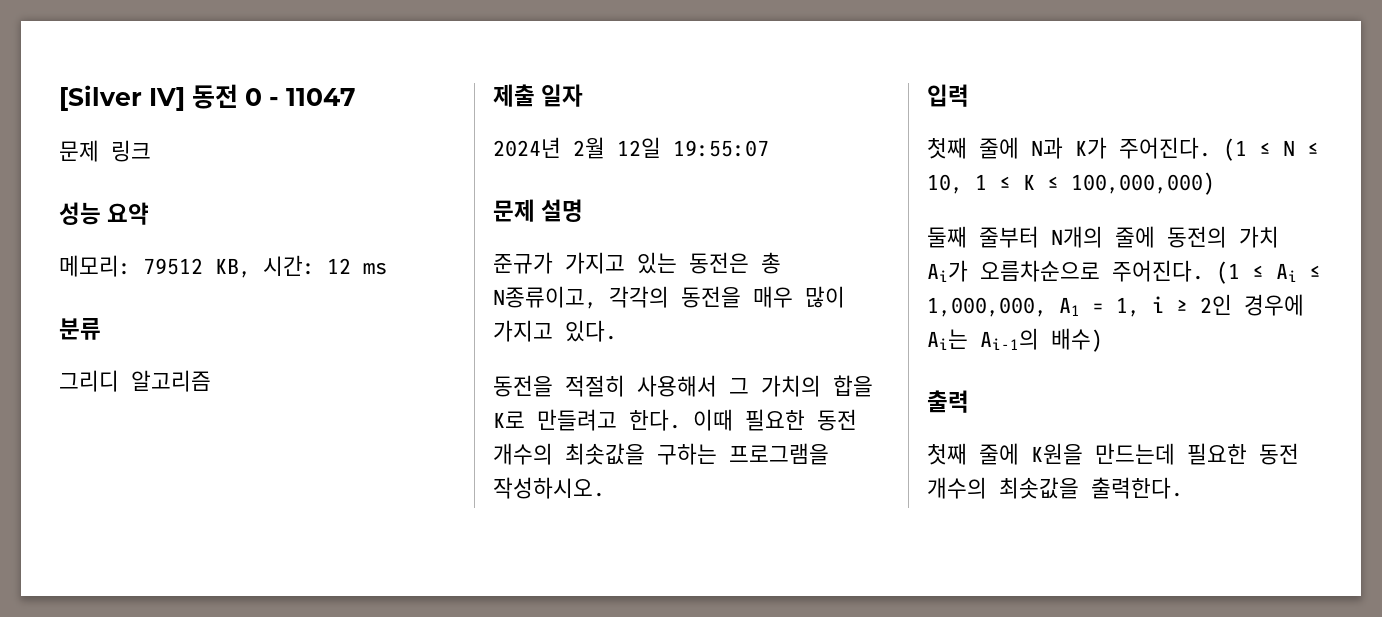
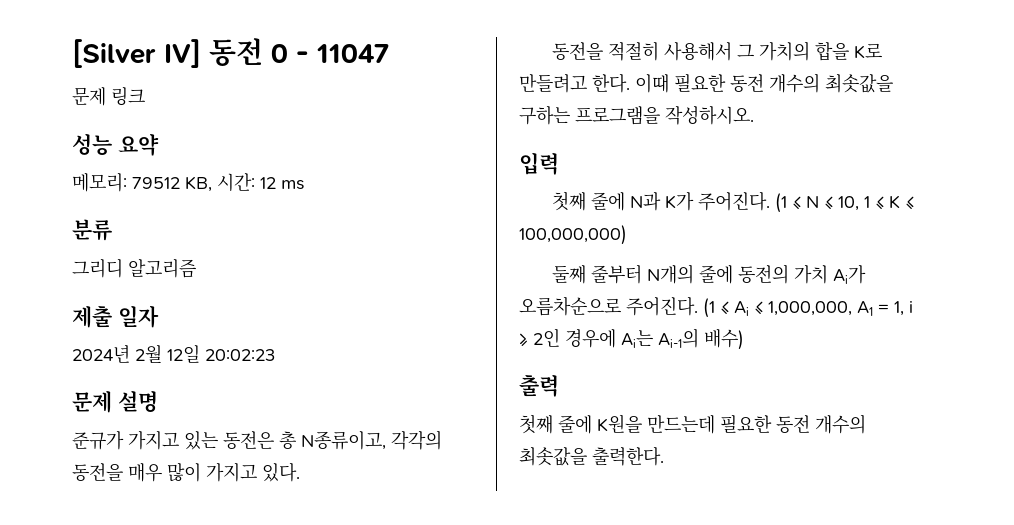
[673,140,769,157] 19:55:07 -> [205,349,275,361] 20:02:23

